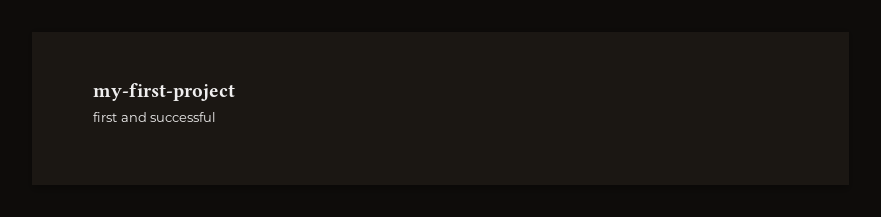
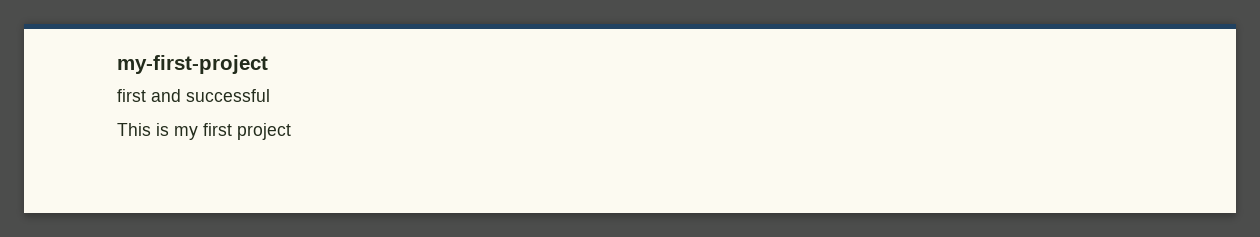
(217, 117) none -> [117,123,291,140] // This is my first project

